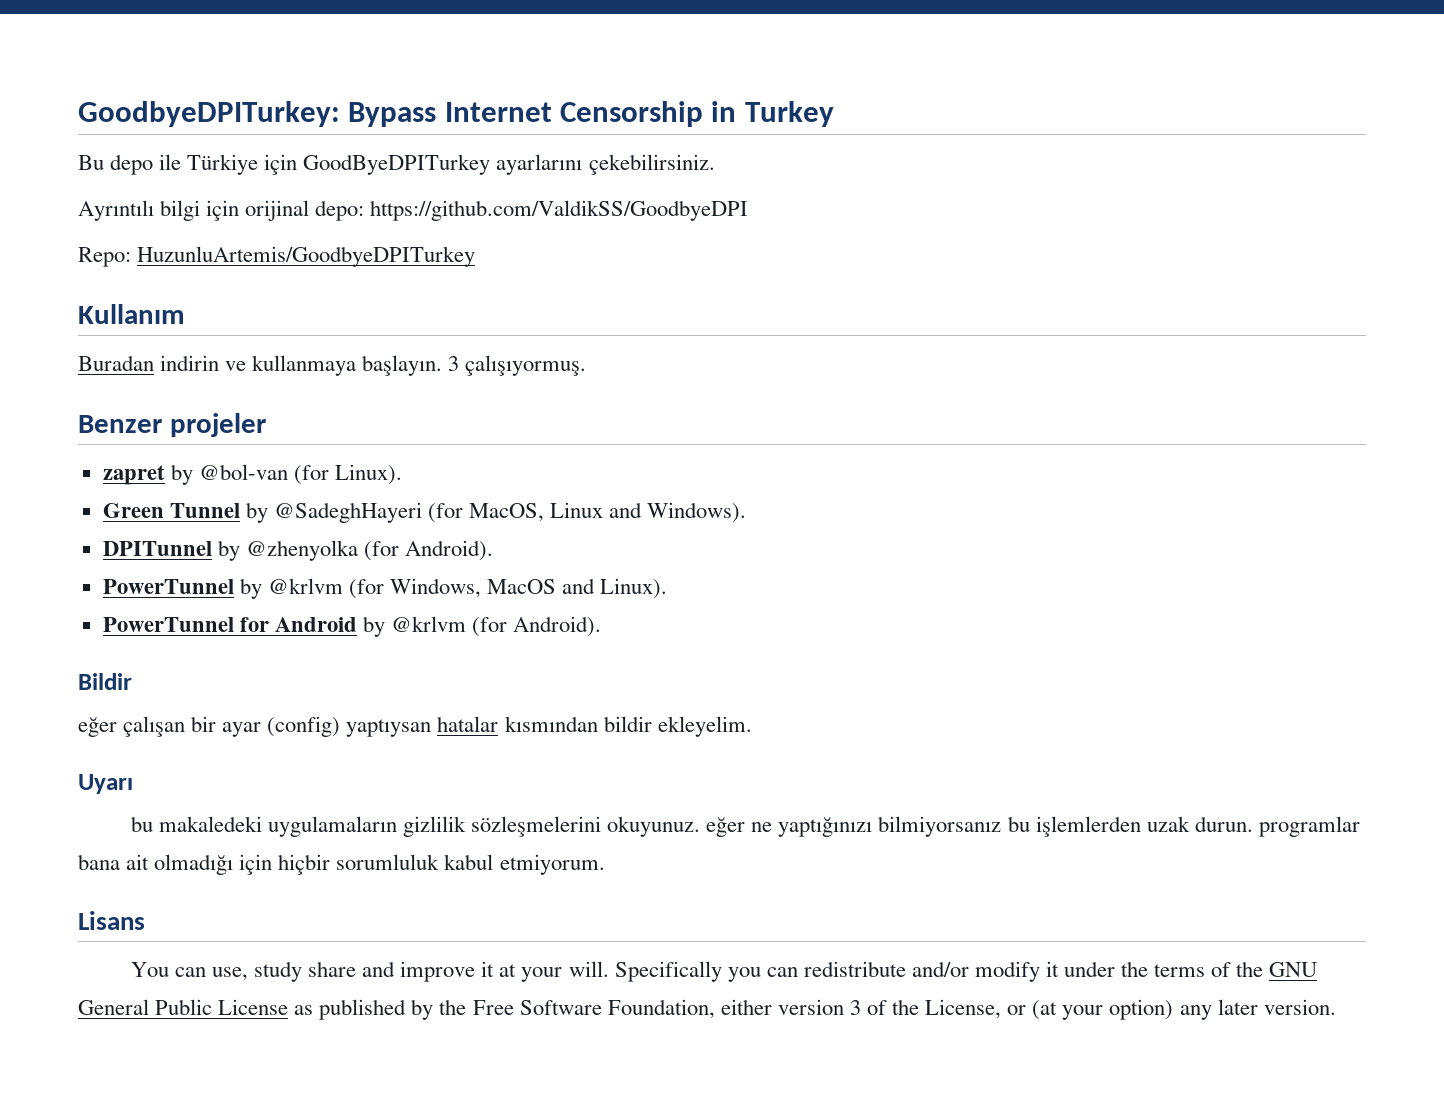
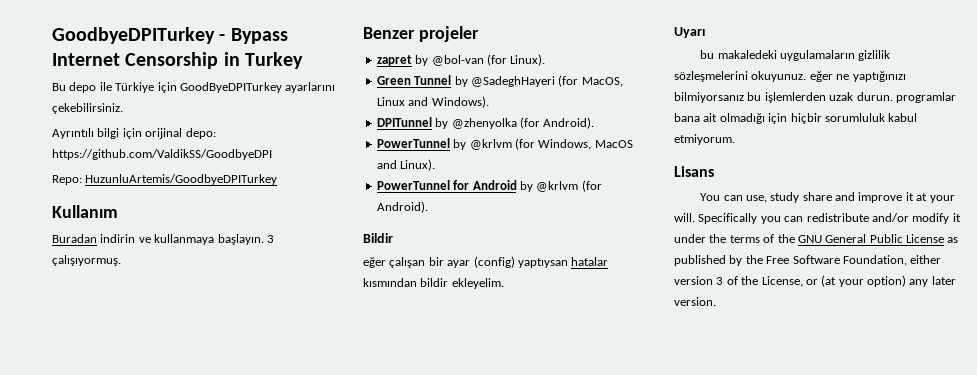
[78,101,340,127] GoodbyeDPITurkey: -> [52,27,226,44] GoodbyeDPITurkey -

